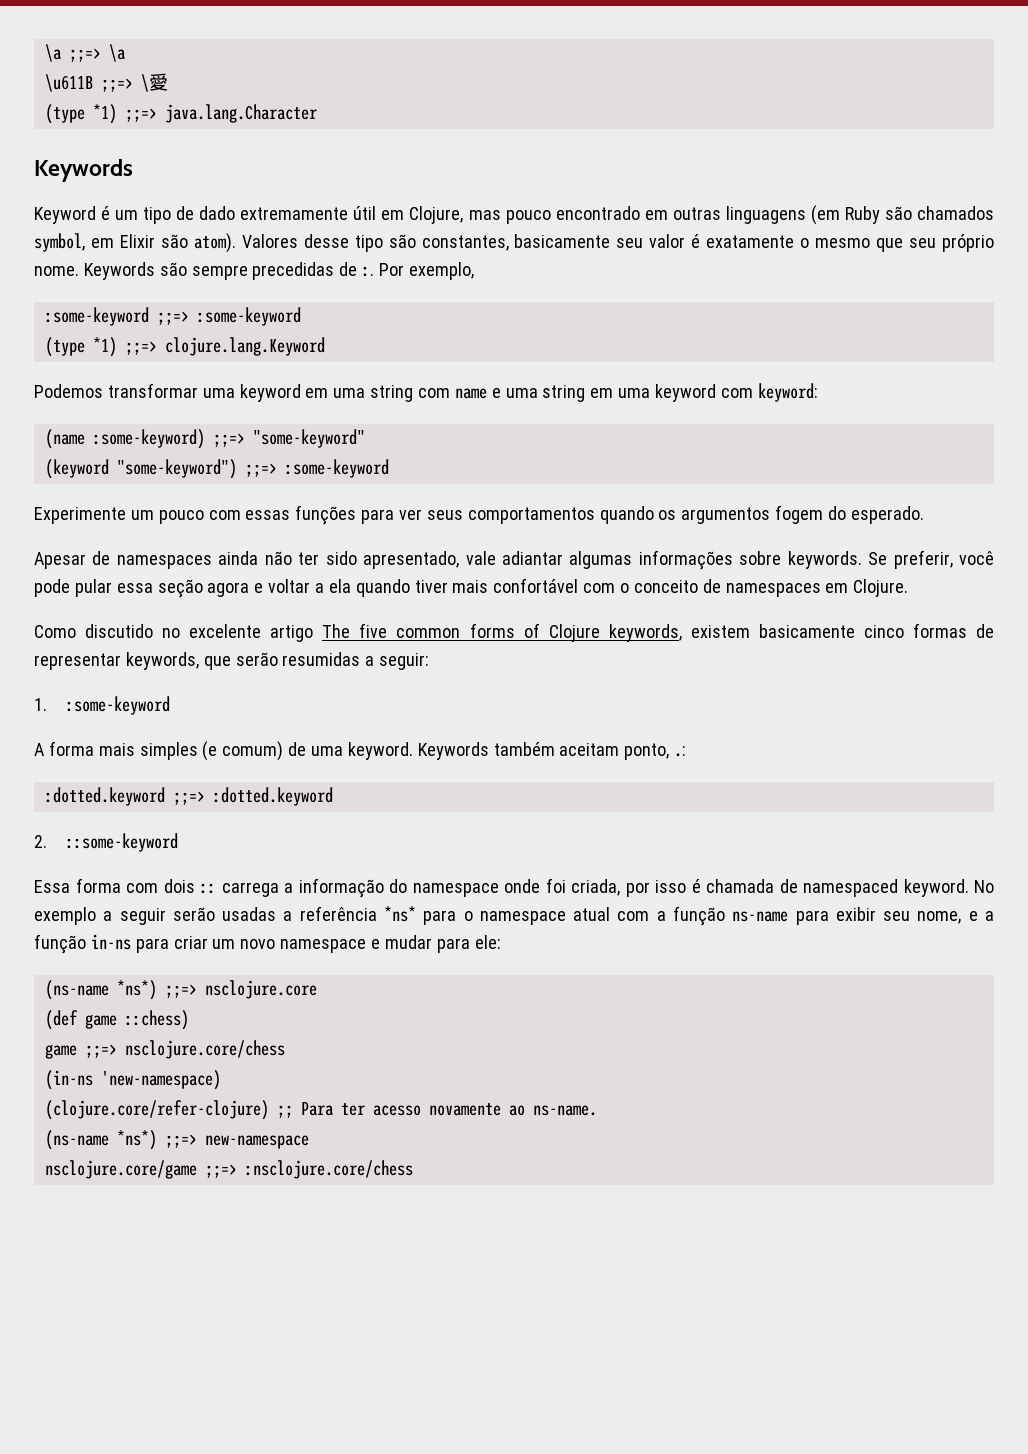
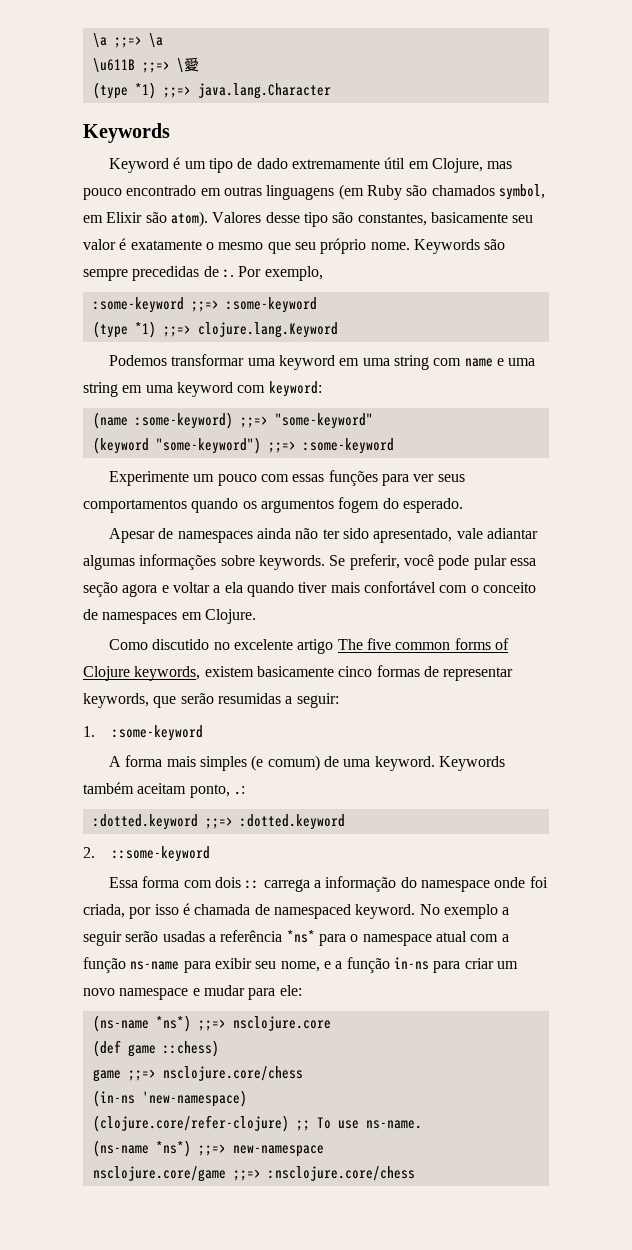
[300,1102,525,1116] Para ter acesso novamente ao -> [316,1117,359,1129] To use

